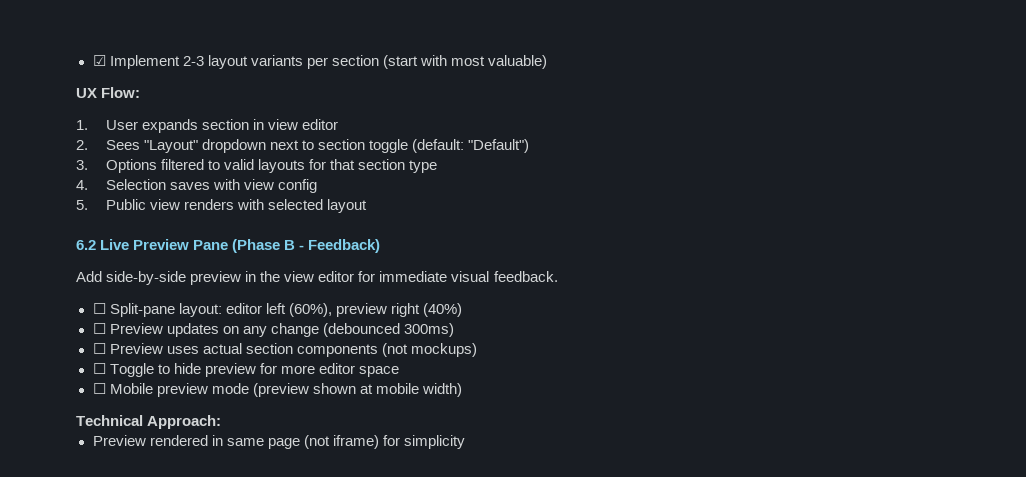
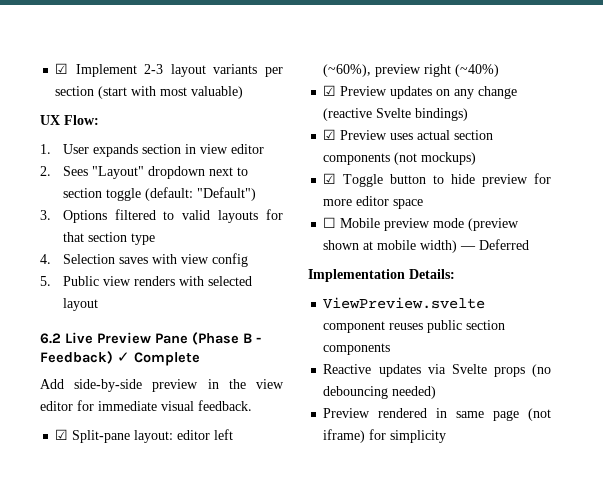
(381, 246) none -> [117,352,200,366] ✓ Complete
[92,303,106,314] ☐ -> [55,429,69,440] ☑
[288,303,332,317] (60%), -> [323,64,372,77] (~60%),
[422,303,462,317] [92,323,106,334] (40%) // ☐ -> [455,64,500,77] [323,85,337,96] (~40%) // ☑
[322,323,454,337] [92,343,106,354] (debounced 300ms) // ☐ -> [323,108,469,121] [323,129,337,140] (reactive Svelte bindings) // ☑
[92,363,154,377] ☐ Toggle -> [323,173,427,187] ☑ Toggle button
[76,415,222,429] // Technical Approach: -> [460,239,530,250] [308,269,455,282] [323,297,486,309] [323,320,506,333] [323,343,391,355] [323,364,551,377] [323,386,437,399] — Deferred // Implementation Details: // ViewPreview.svelte component reuses public section components // Reactive updates via Svelte props (no debouncing needed)

